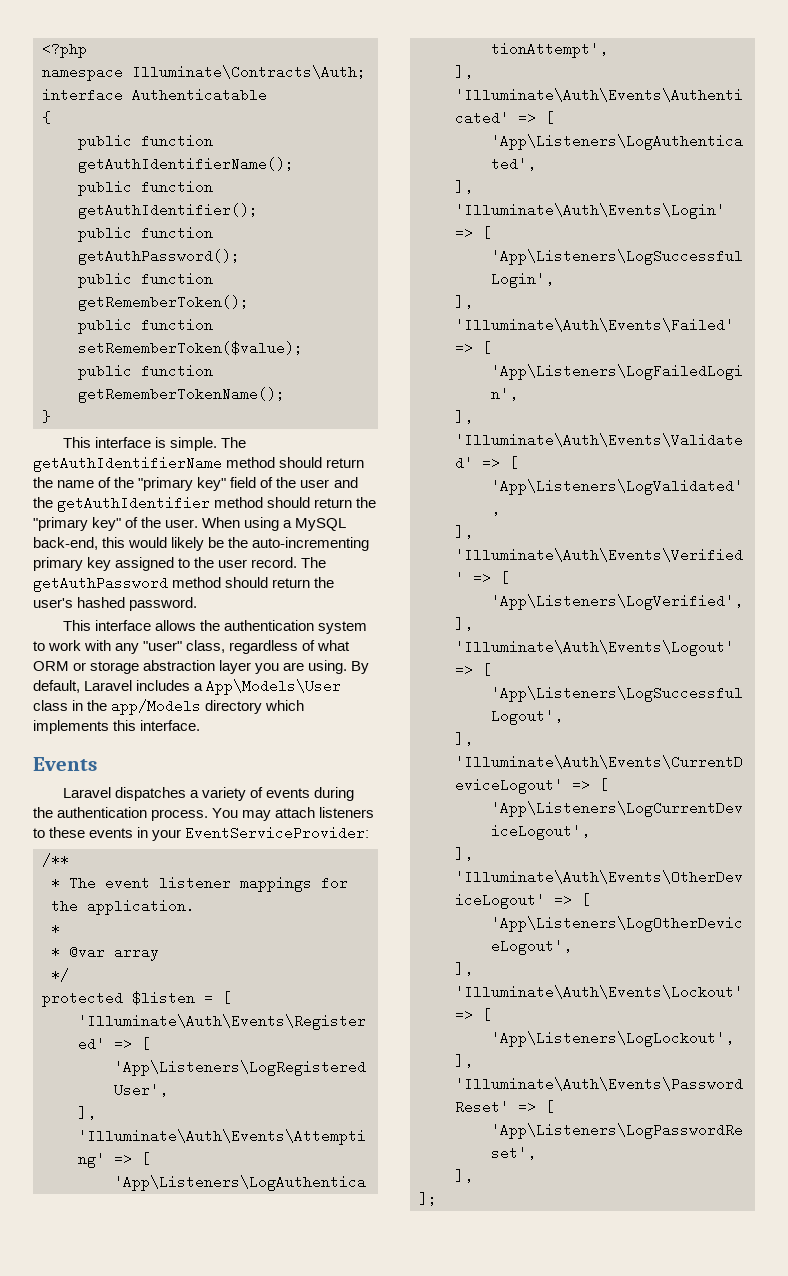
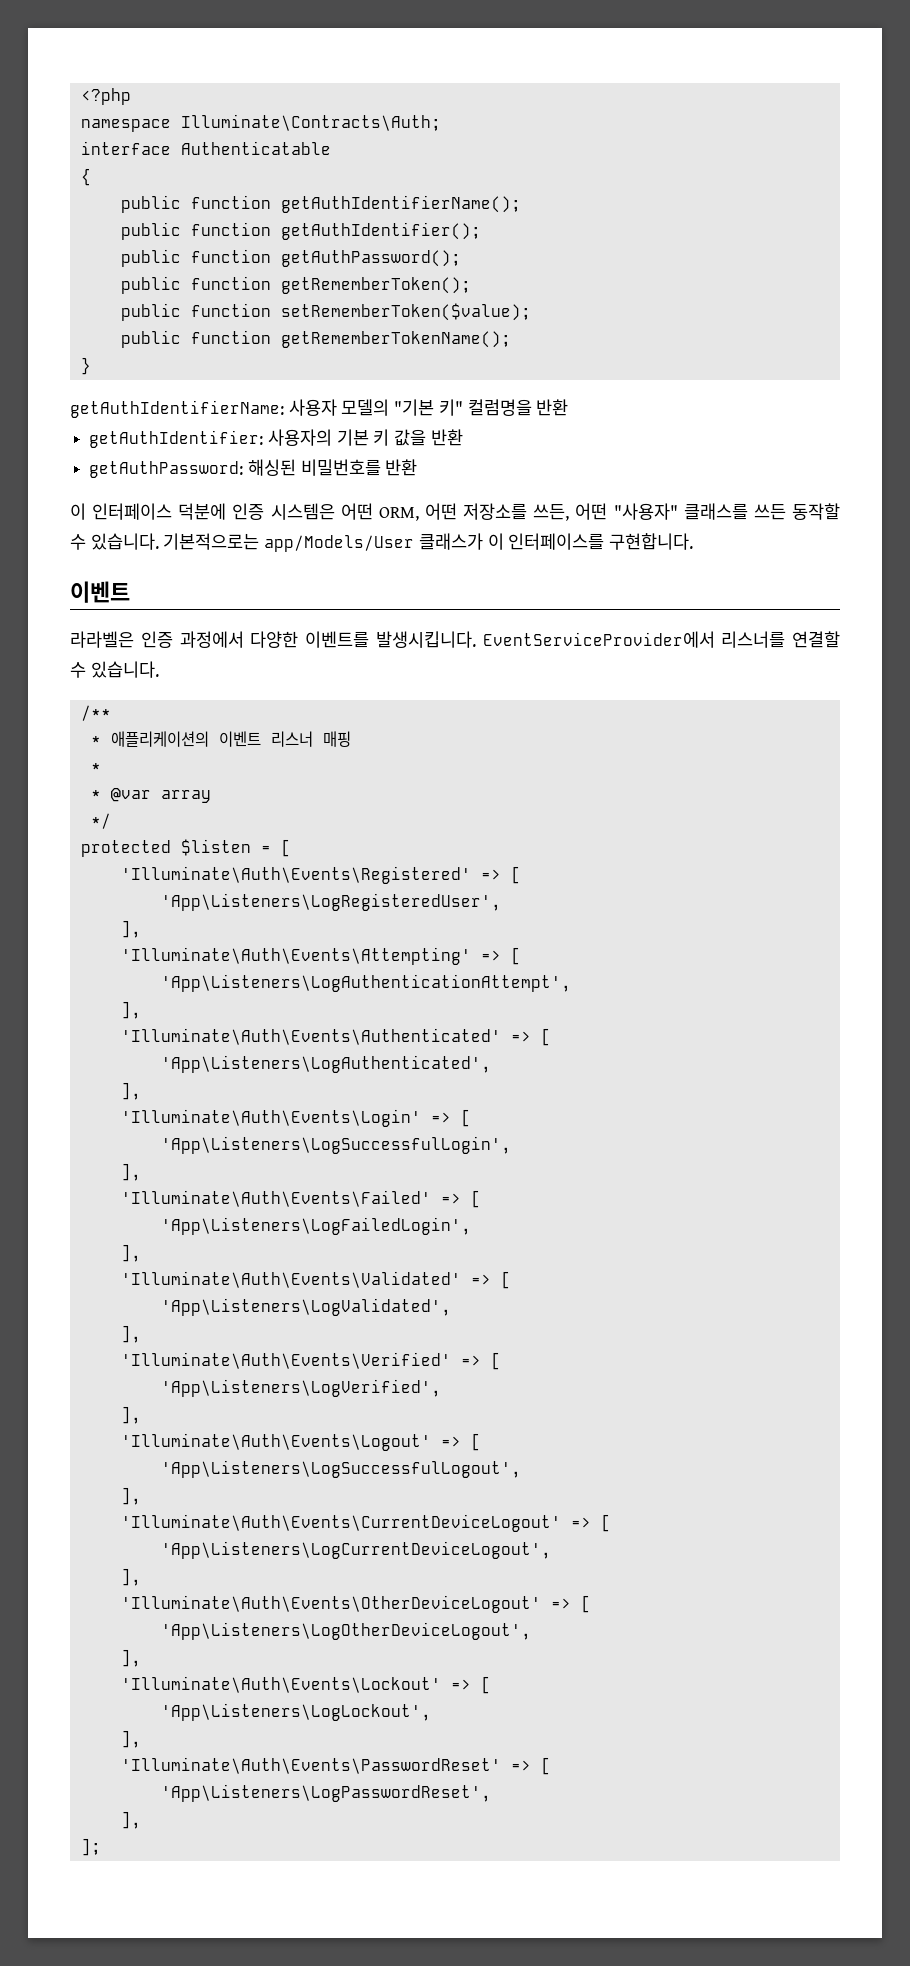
[62,437,247,451] [33,456,365,472] [33,477,358,491] [33,496,377,512] [33,517,347,531] [33,537,370,551] [33,557,327,571] [33,576,335,592] [33,597,198,611] [62,620,368,634] [33,640,351,654] [33,660,370,674] [33,679,342,695] [33,699,305,715] [33,720,201,734] [33,757,97,771] [62,787,355,801] [33,807,375,821] [33,826,370,841] [42,853,69,867] [51,876,348,892] [51,899,195,915] This interface is simple. The getAuthIdentifierName method should return the name of the "primary key" field of the user and the getAuthIdentifier method should return the "primary key" of the user. When using a MySQL back-end, this would likely be the auto-incrementing primary key assigned to the user record. The getAuthPassword method should return the user's hashed password. // This interface allows the authentication system to work with any "user" class, regardless of what ORM or storage abstraction layer you are using. By default, Laravel includes a App\Models\User class in the app/Models directory which implements this interface. // Events // Laravel dispatches a variety of events during the authentication process. You may attach listeners to these events in your EventServiceProvider: // /** // * The event listener mappings for the application. -> [70,399,569,418] [89,429,463,448] [89,459,418,478] [70,503,840,521] [70,533,694,552] [70,581,130,603] [70,631,840,648] [70,661,159,678] [80,705,111,721] [90,731,351,747] getAuthIdentifierName: 사용자 모델의 "기본 키" 컬럼명을 반환 // getAuthIdentifier: 사용자의 기본 키 값을 반환 // getAuthPassword: 해싱된 비밀번호를 반환 // 이 인터페이스 덕분에 인증 시스템은 어떤 ORM, 어떤 저장소를 쓰든, 어떤 "사용자" 클래스를 쓰든 동작할 수 있습니다. 기본적으로는 app/Models/User 클래스가 이 인터페이스를 구현합니다. // 이벤트 // 라라벨은 인증 과정에서 다양한 이벤트를 발생시킵니다. EventServiceProvider에서 리스너를 연결할 수 있습니다. // /** // * 애플리케이션의 이벤트 리스너 매핑

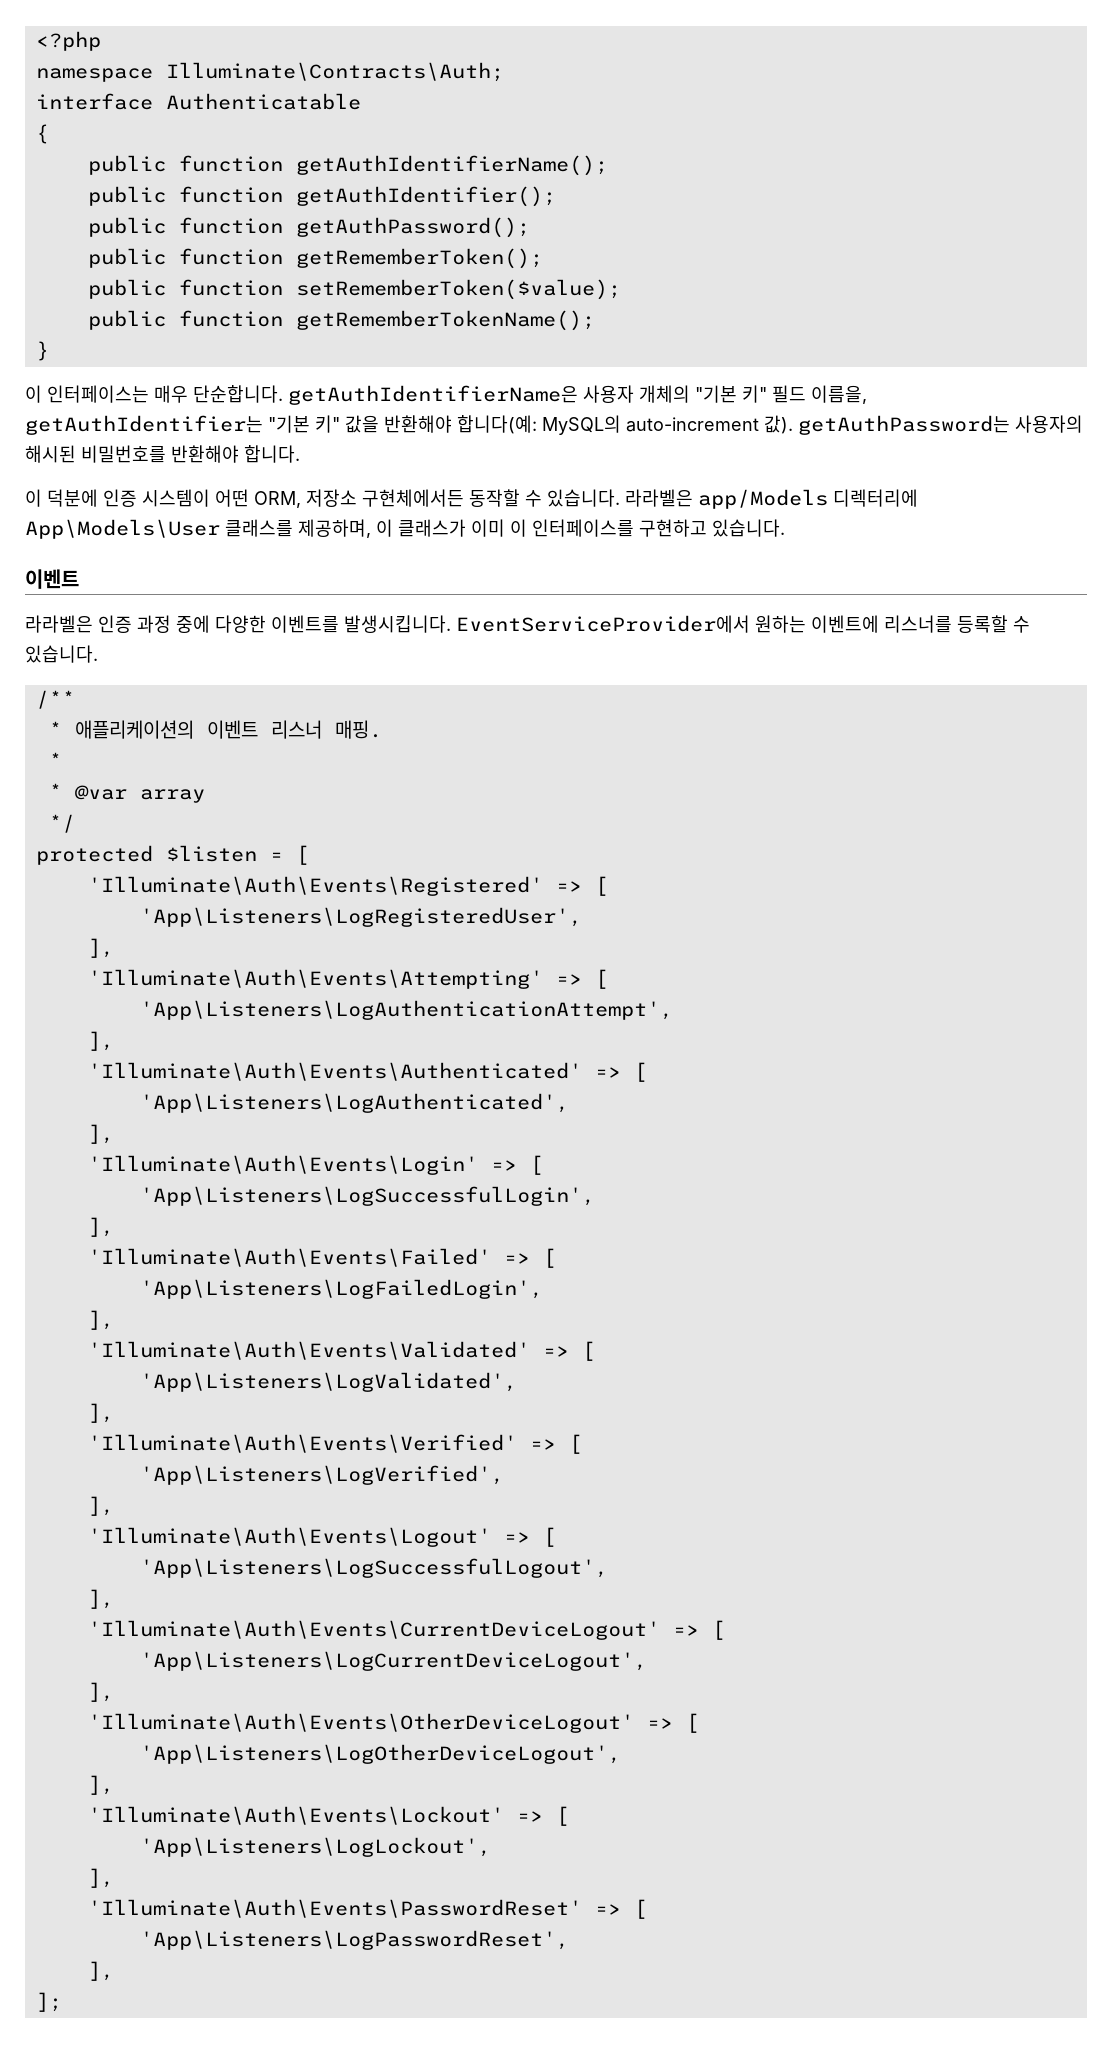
[70,399,569,418] [89,429,463,448] [89,459,418,478] [70,503,173,520] getAuthIdentifierName: 사용자 모델의 "기본 키" 컬럼명을 반환 // getAuthIdentifier: 사용자의 기본 키 값을 반환 // getAuthPassword: 해싱된 비밀번호를 반환 // 이 인터페이스 -> [25,385,867,405] [25,415,1083,435] [25,445,300,463] [25,489,42,507] 이 인터페이스는 매우 단순합니다. getAuthIdentifierName은 사용자 개체의 "기본 키" 필드 이름을, getAuthIdentifier는 "기본 키" 값을 반환해야 합니다(예: MySQL의 auto-increment 값). getAuthPassword는 사용자의 해시된 비밀번호를 반환해야 합니다. // 이
[270,503,335,520] 시스템은 -> [142,489,210,507] 시스템이
[425,503,840,521] [70,533,694,552] 어떤 저장소를 쓰든, 어떤 "사용자" 클래스를 쓰든 동작할 수 있습니다. 기본적으로는 app/Models/User 클래스가 이 인터페이스를 구현합니다. -> [306,489,918,509] [25,519,785,539] 저장소 구현체에서든 동작할 수 있습니다. 라라벨은 app/Models 디렉터리에 App\Models\User 클래스를 제공하며, 이 클래스가 이미 이 인터페이스를 구현하고 있습니다.
[179,631,244,648] 과정에서 -> [137,615,210,633] 과정 중에
[721,631,840,648] 리스너를 연결할 -> [755,615,1008,633] 원하는 이벤트에 리스너를 등록할
[322,731,351,747] 매핑 -> [334,720,382,739] 매핑.

